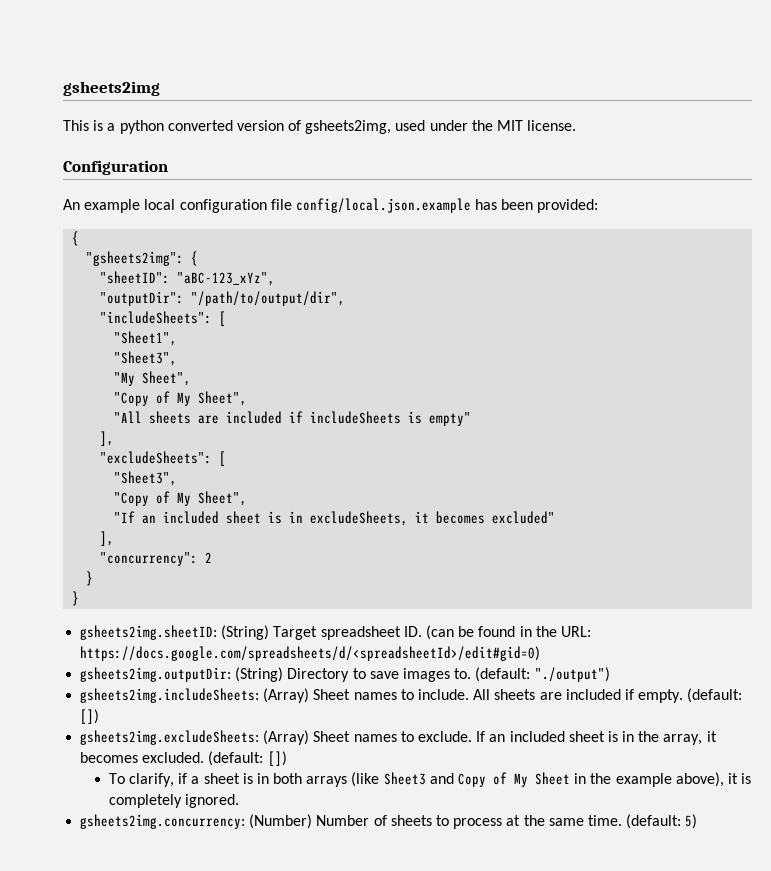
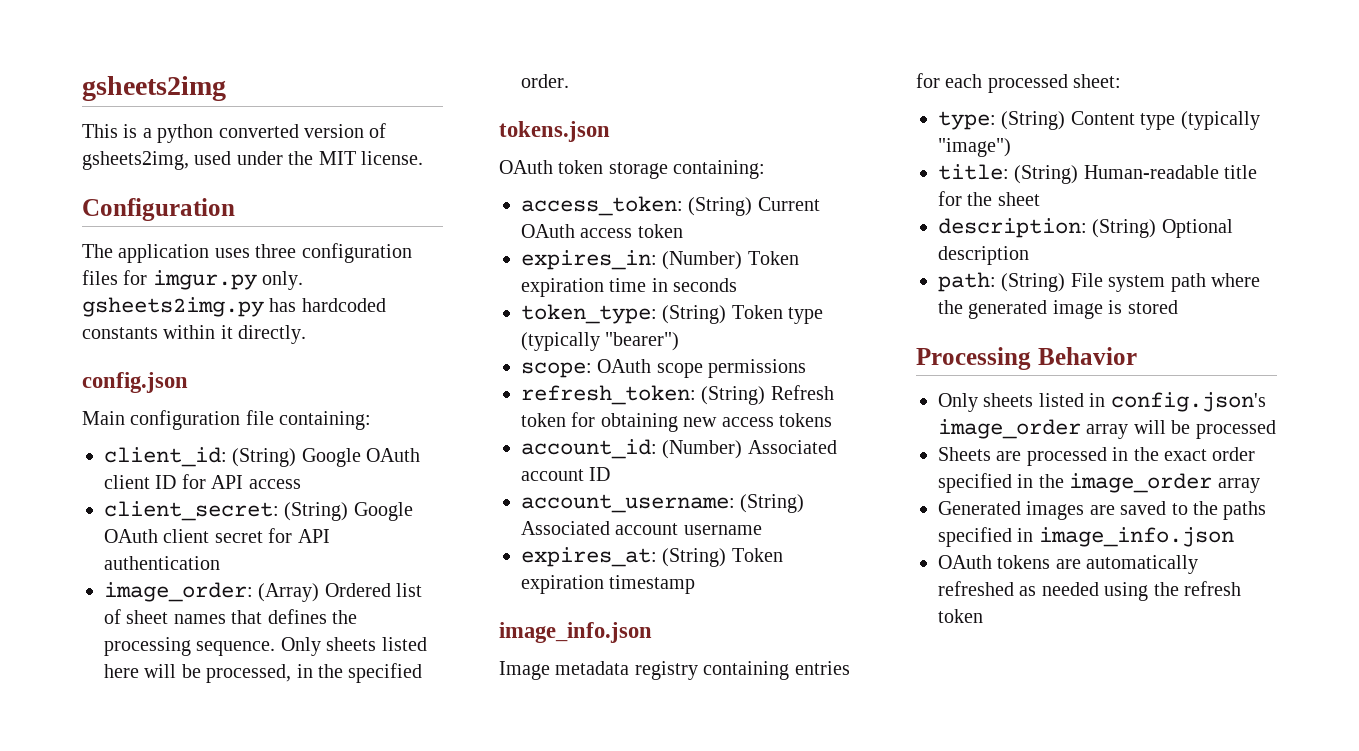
[63,198,599,213] [72,231,80,246] [86,251,199,266] [100,271,276,286] [100,291,346,306] [100,311,227,326] [114,331,178,346] [114,351,178,366] [114,371,192,386] [114,391,248,406] [114,411,472,426] [100,431,115,446] [100,451,227,466] [114,471,178,486] [114,491,248,506] [114,511,556,526] [100,531,115,546] [100,552,213,566] [86,571,94,586] [72,591,80,606] [80,625,591,640] [80,646,541,661] [80,667,610,682] [80,688,743,703] [80,709,100,724] [80,730,717,745] [80,751,287,766] [108,772,752,787] [108,794,240,808] [80,814,698,829] An example local configuration file config/local.json.example has been provided: // { // "gsheets2img": { // "sheetID": "aBC-123_xYz", // "outputDir": "/path/to/output/dir", // "includeSheets": [ // "Sheet1", // "Sheet3", // "My Sheet", // "Copy of My Sheet", // "All sheets are included if includeSheets is empty" // ], // "excludeSheets": [ // "Sheet3", // "Copy of My Sheet", // "If an included sheet is in excludeSheets, it becomes excluded" // ], // "concurrency": 2 // } // } // gsheets2img.sheetID: (String) Target spreadsheet ID. (can be found in the URL: https://docs.google.com/spreadsheets/d/<spreadsheetId>/edit#gid=0) // gsheets2img.outputDir: (String) Directory to save images to. (default: "./output") // gsheets2img.includeSheets: (Array) Sheet names to include. All sheets are included if empty. (default: []) // gsheets2img.excludeSheets: (Array) Sheet names to exclude. If an included sheet is in the array, it becomes excluded. (default: []) // To clarify, if a sheet is in both arrays (like Sheet3 and Copy of My Sheet in the example above), it is completely ignored. // gsheets2img.concurrency: (Number) Number of sheets to process at the same time. (default: 5) -> [82,243,412,263] [82,270,304,290] [82,297,386,317] [82,325,307,344] [82,372,188,393] [82,410,372,430] [104,447,421,467] [104,474,301,489] [104,501,413,521] [104,528,330,543] [104,556,220,570] [104,582,423,602] [104,609,357,624] [104,637,427,656] [104,663,423,683] [521,74,569,88] [499,121,610,142] [499,160,766,179] [521,196,820,216] [521,224,683,238] [521,250,799,270] [521,278,738,297] [521,304,824,324] [521,332,680,351] [521,359,807,378] [521,385,834,405] [521,412,832,432] [521,439,837,459] [521,467,611,481] [521,494,805,513] [521,521,762,535] [521,547,783,567] [521,575,696,594] [499,622,652,643] [499,661,850,680] [916,73,1122,93] [938,111,1260,130] [938,138,1011,157] [938,164,1258,184] [938,191,1040,206] [938,218,1233,238] [938,246,1029,265] [938,272,1260,292] [938,300,1178,319] [916,347,1137,370] [938,392,1266,412] [938,419,1276,439] [938,447,1256,466] [938,473,1260,493] [938,501,1267,520] [938,527,1234,547] [938,555,1199,574] [938,581,1241,601] [938,609,983,623] The application uses three configuration files for imgur.py only. gsheets2img.py has hardcoded constants within it directly. // config.json // Main configuration file containing: // client_id: (String) Google OAuth client ID for API access // client_secret: (String) Google OAuth client secret for API authentication // image_order: (Array) Ordered list of sheet names that defines the processing sequence. Only sheets listed here will be processed, in the specified order. // tokens.json // OAuth token storage containing: // access_token: (String) Current OAuth access token // expires_in: (Number) Token expiration time in seconds // token_type: (String) Token type (typically "bearer") // scope: OAuth scope permissions // refresh_token: (String) Refresh token for obtaining new access tokens // account_id: (Number) Associated account ID // account_username: (String) Associated account username // expires_at: (String) Token expiration timestamp // image_info.json // Image metadata registry containing entries for each processed sheet: // type: (String) Content type (typically "image") // title: (String) Human-readable title for the sheet // description: (String) Optional description // path: (String) File system path where the generated image is stored // Processing Behavior // Only sheets listed in config.json's image_order array will be processed // Sheets are processed in the exact order specified in the image_order array // Generated images are saved to the paths specified in image_info.json // OAuth tokens are automatically refreshed as needed using the refresh token

